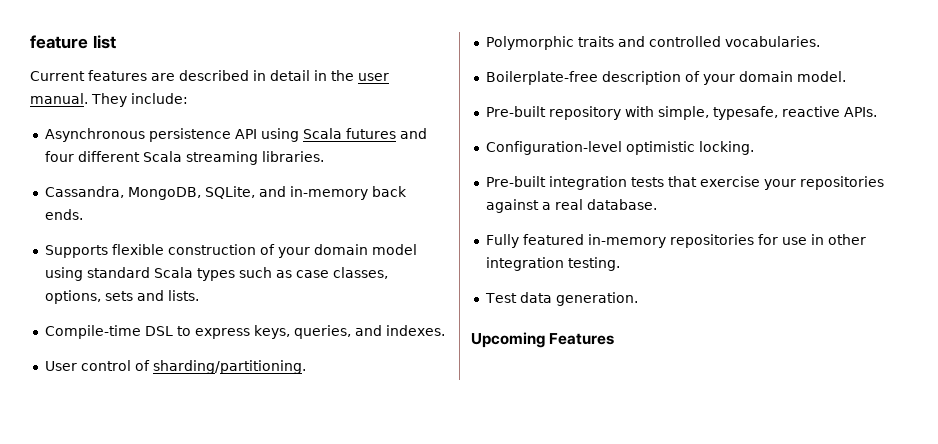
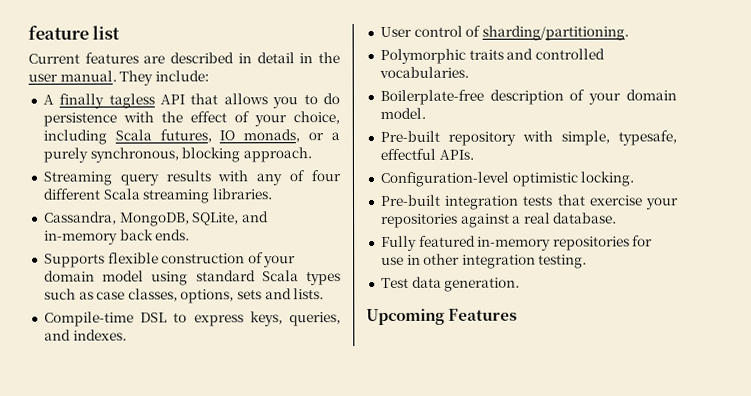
[44,128,427,142] Asynchronous persistence API using Scala futures and -> [42,93,340,109] [42,111,340,127] [42,129,340,145] [42,147,312,163] [42,170,306,186] A finally tagless API that allows you to do persistence with the effect of your choice, including Scala futures, IO monads, or a purely synchronous, blocking approach. // Streaming query results with any of
[781,106,840,117] reactive -> [379,148,436,160] effectful

